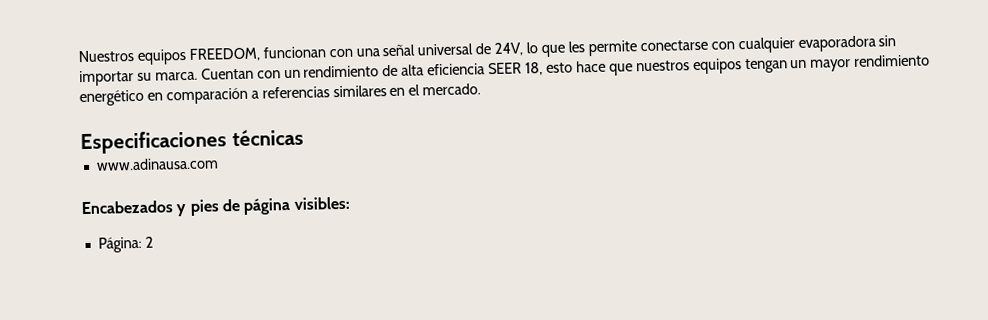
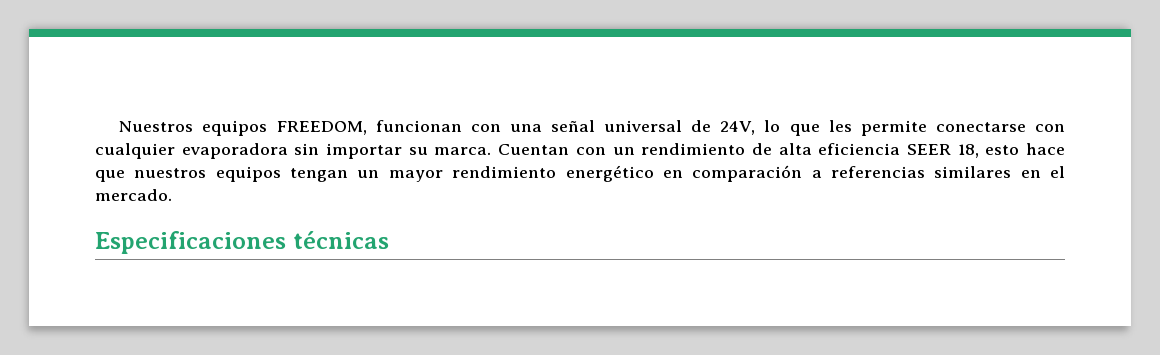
[95,157,219,171] [81,196,350,217] [97,236,154,253] // www.adinausa.com // Encabezados y pies de página visibles: // Página: 2 -> (389, 240) none

